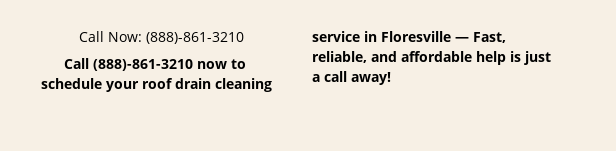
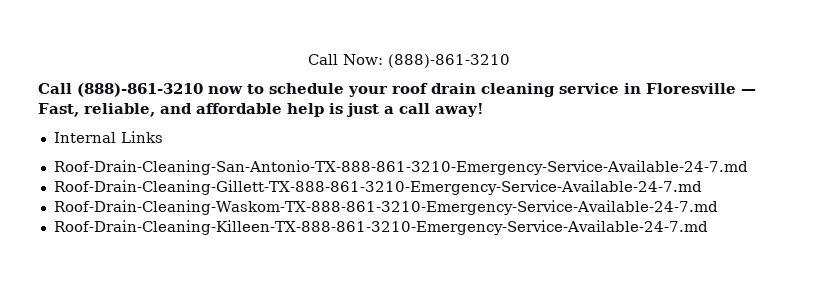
(391, 78) none -> [53,131,163,143] [53,160,748,175] [53,180,702,195] [53,200,718,215] [53,220,708,235] // Internal Links // Roof-Drain-Cleaning-San-Antonio-TX-888-861-3210-Emergency-Service-Available-24-7.md // Roof-Drain-Cleaning-Gillett-TX-888-861-3210-Emergency-Service-Available-24-7.md // Roof-Drain-Cleaning-Waskom-TX-888-861-3210-Emergency-Service-Available-24-7.md // Roof-Drain-Cleaning-Killeen-TX-888-861-3210-Emergency-Service-Available-24-7.md

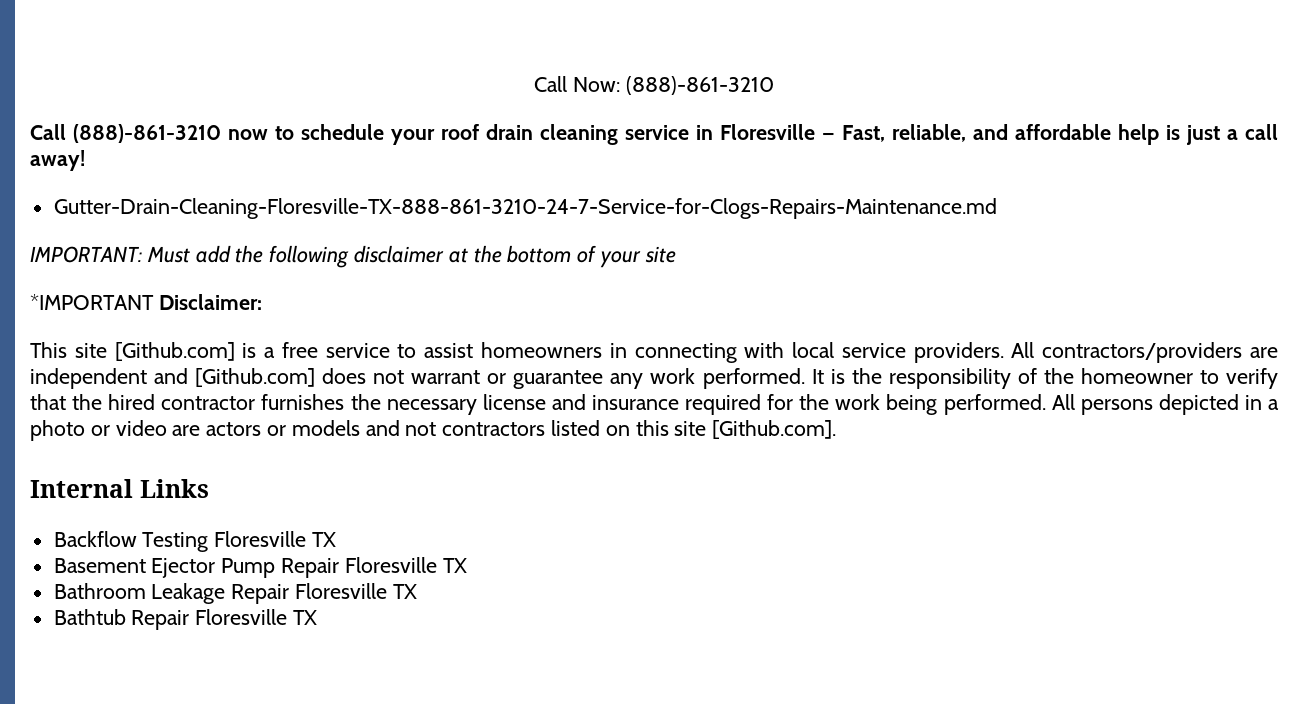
[53,131,163,143] [53,160,748,175] [53,180,702,195] [53,200,718,215] [53,220,708,235] Internal Links // Roof-Drain-Cleaning-San-Antonio-TX-888-861-3210-Emergency-Service-Available-24-7.md // Roof-Drain-Cleaning-Gillett-TX-888-861-3210-Emergency-Service-Available-24-7.md // Roof-Drain-Cleaning-Waskom-TX-888-861-3210-Emergency-Service-Available-24-7.md // Roof-Drain-Cleaning-Killeen-TX-888-861-3210-Emergency-Service-Available-24-7.md -> [53,198,997,219] [30,245,676,268] [30,294,262,310] [30,342,1279,363] [30,368,1278,389] [30,394,1279,415] [30,420,837,441] [30,479,209,498] [53,531,337,552] [53,557,467,578] [53,583,417,604] [53,609,318,630] Gutter-Drain-Cleaning-Floresville-TX-888-861-3210-24-7-Service-for-Clogs-Repairs-Maintenance.md // IMPORTANT: Must add the following disclaimer at the bottom of your site // *IMPORTANT Disclaimer: // This site [Github.com] is a free service to assist homeowners in connecting with local service providers. All contractors/providers are independent and [Github.com] does not warrant or guarantee any work performed. It is the responsibility of the homeowner to verify that the hired contractor furnishes the necessary license and insurance required for the work being performed. All persons depicted in a photo or video are actors or models and not contractors listed on this site [Github.com]. // Internal Links // Backflow Testing Floresville TX // Basement Ejector Pump Repair Floresville TX // Bathroom Leakage Repair Floresville TX // Bathtub Repair Floresville TX

